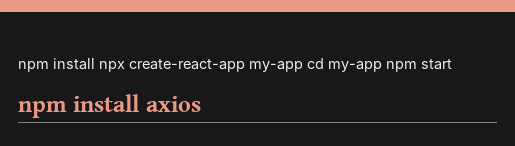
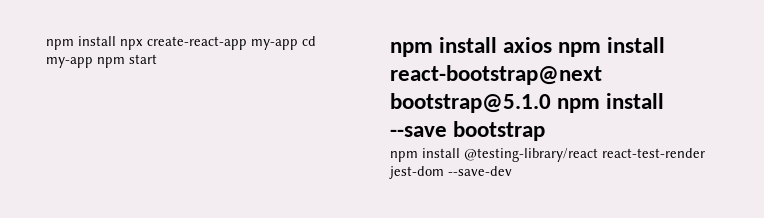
(201, 104) none -> [558,37,666,57] [390,65,602,85] [390,93,665,113] [390,121,546,141] [390,148,705,162] [389,166,512,179] npm install react-bootstrap@next bootstrap@5.1.0 npm install --save bootstrap // npm install @testing-library/react react-test-render jest-dom --save-dev

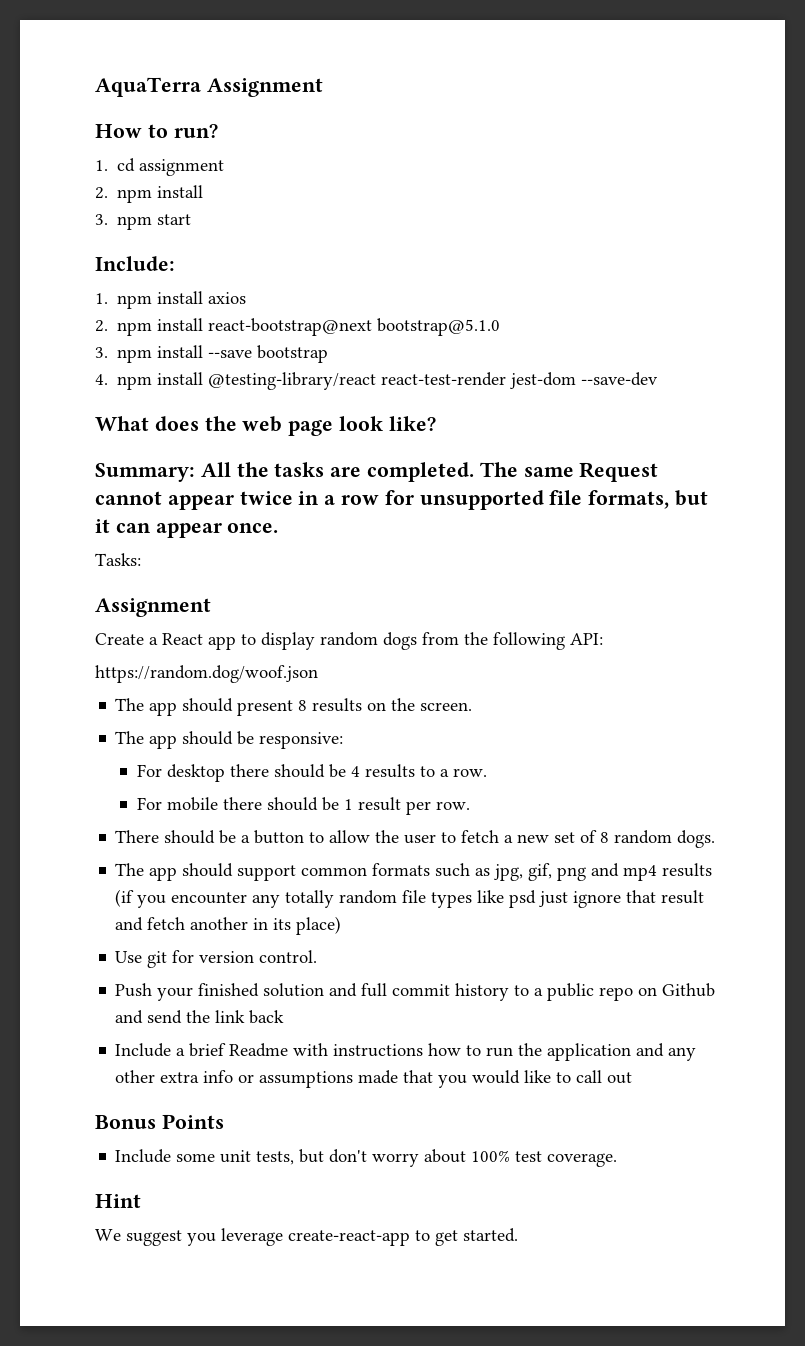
[46,36,316,50] [46,57,93,68] npm install npx create-react-app my-app cd my-app -> [95,77,323,97] [95,124,218,138] [95,158,225,176] [95,185,204,203] [95,214,108,225] AquaTerra Assignment // How to run? // 1. cd assignment // 2. npm install // 3.
(157, 59) none -> [95,256,175,271] [95,293,108,304] Include: // 1.
(553, 45) none -> [95,320,108,332] // 2.
(551, 103) none -> [95,347,108,358] // 3.
(546, 131) none -> [95,374,108,385] 4.
(512, 171) none -> [95,416,436,436] [95,462,659,482] [95,490,709,510] [95,519,279,538] [95,553,141,566] [95,598,211,617] [95,632,603,650] [95,665,318,683] [115,698,473,716] [115,731,344,749] [136,764,487,782] [136,797,470,815] [115,830,716,848] [115,863,713,881] [115,889,705,908] [115,916,342,935] [115,950,318,968] [115,983,716,1001] [115,1010,285,1024] [115,1043,697,1061] [115,1070,633,1088] [95,1114,224,1129] [115,1149,618,1167] [95,1194,141,1208] [95,1228,518,1246] // What does the web page look like? // Summary: All the tasks are completed. The same Request cannot appear twice in a row for unsupported file formats, but it can appear once. // Tasks: // Assignment // Create a React app to display random dogs from the following API: // https://random.dog/woof.json // The app should present 8 results on the screen. // The app should be responsive: // For desktop there should be 4 results to a row. // For mobile there should be 1 result per row. // There should be a button to allow the user to fetch a new set of 8 random dogs. // The app should support common formats such as jpg, gif, png and mp4 results (if you encounter any totally random file types like psd just ignore that result and fetch another in its place) // Use git for version control. // Push your finished solution and full commit history to a public repo on Github and send the link back // Include a brief Readme with instructions how to run the application and any other extra info or assumptions made that you would like to call out // Bonus Points // Include some unit tests, but don't worry about 100% test coverage. // Hint // We suggest you leverage create-react-app to get started.

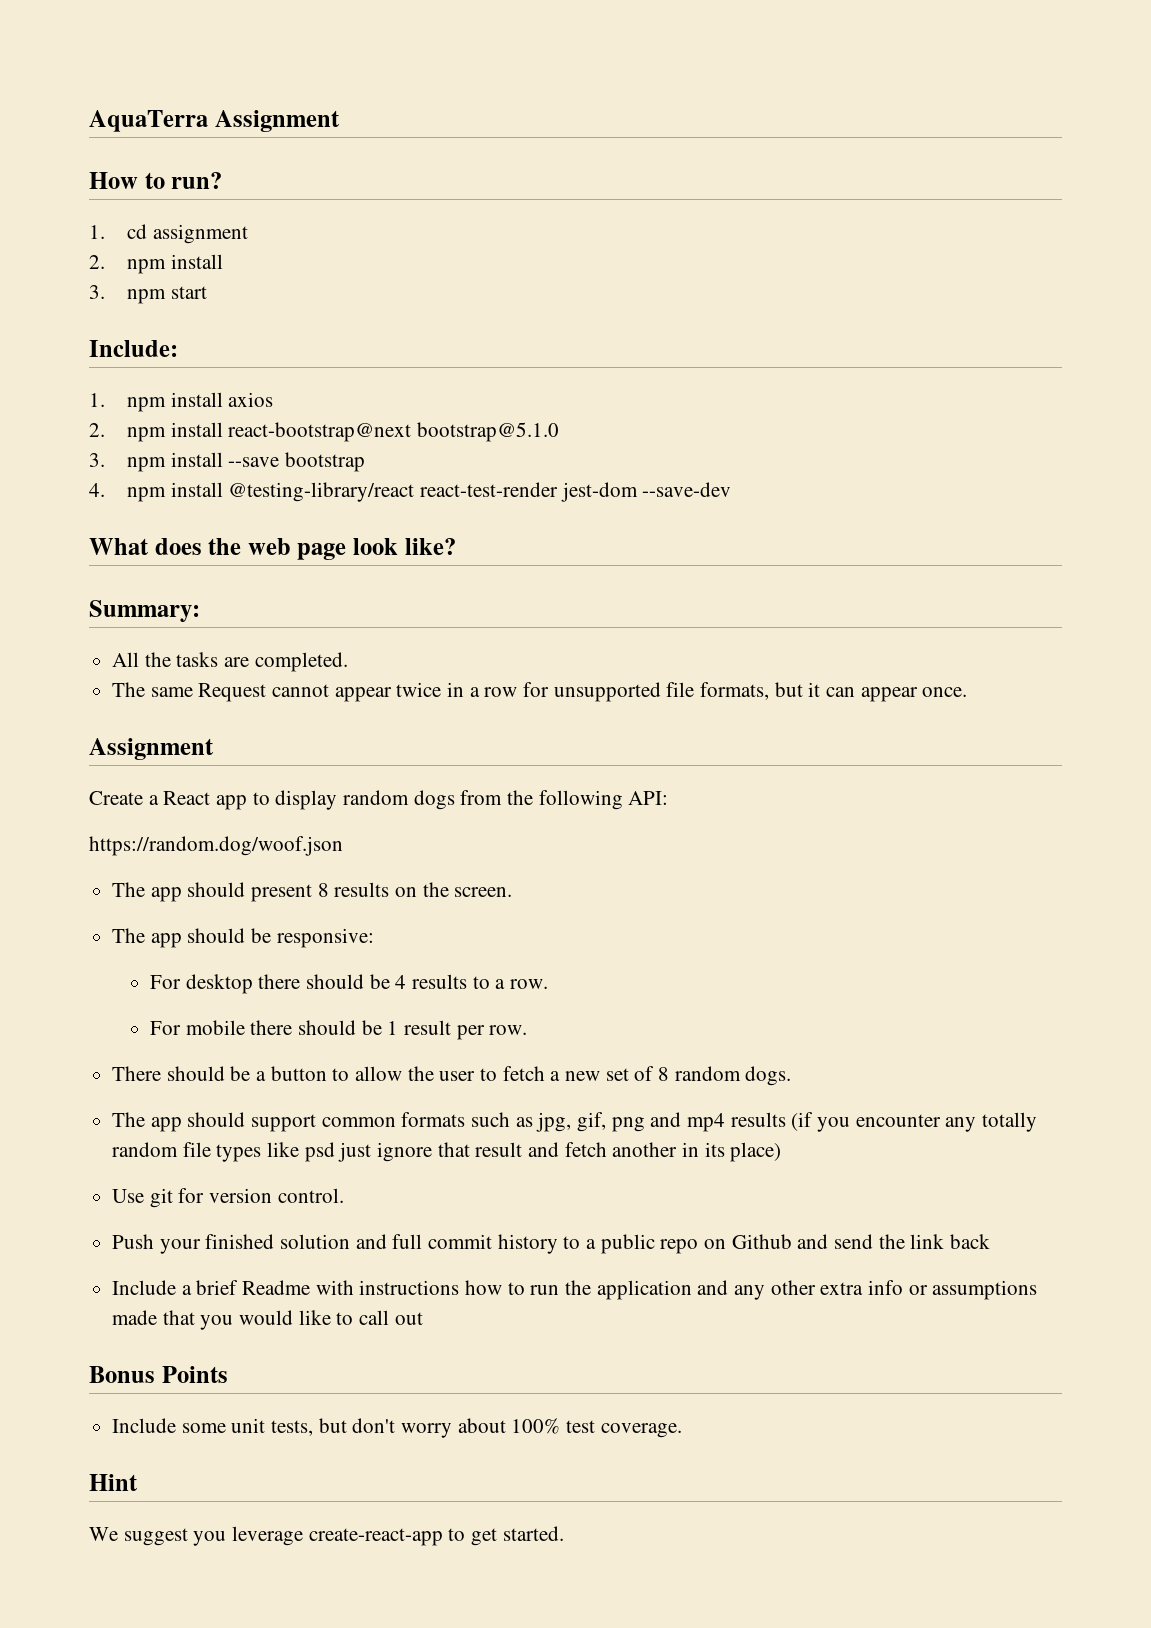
(195, 472) none -> (200, 611) //
(475, 472) none -> (348, 662) //
[95,553,141,566] // Tasks: -> (968, 692) none

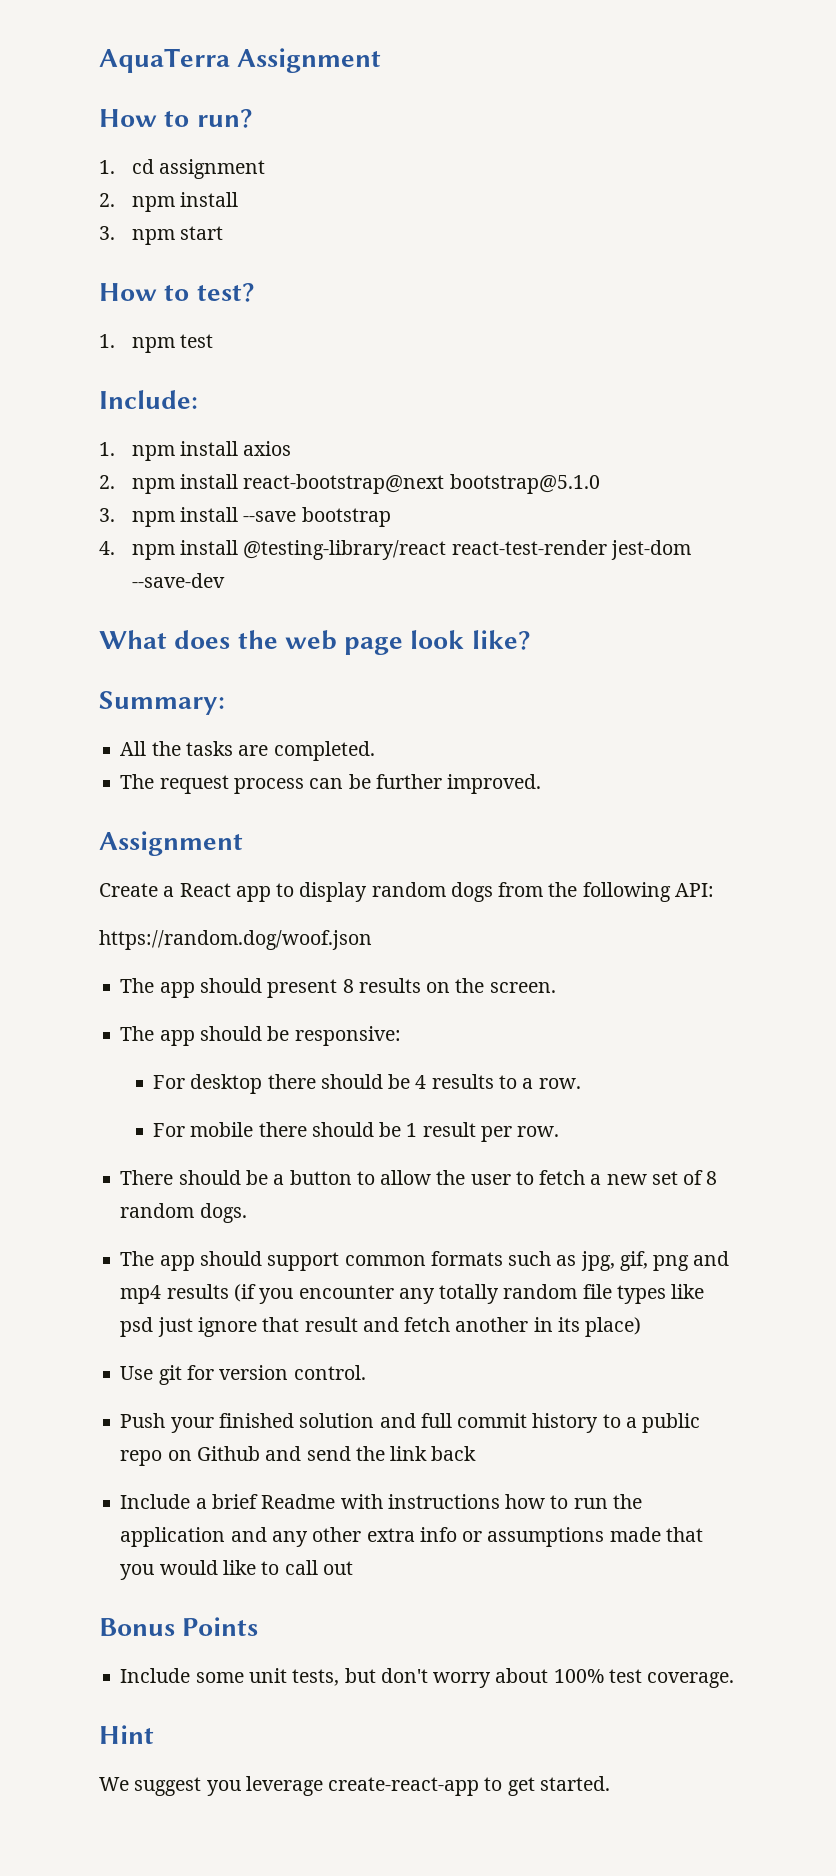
(207, 292) none -> [99,283,255,302] [99,334,213,353] // How to test? // 1. npm test
[150,682,968,702] same Request cannot appear twice in a row for unsupported file formats, but it can appear once. -> [159,774,542,794] request process can be further improved.

